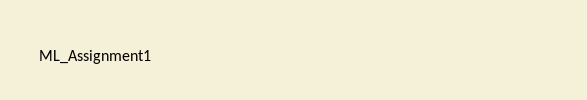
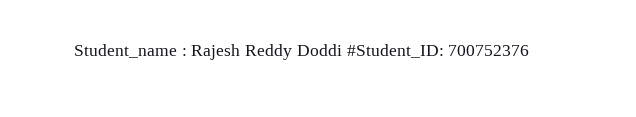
[39,50,151,64] ML_Assignment1 -> [74,44,530,60] Student_name : Rajesh Reddy Doddi #Student_ID: 700752376

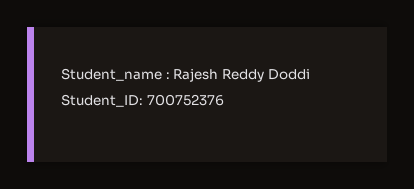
[346,44,444,58] #Student_ID: -> [61,94,143,107] // Student_ID:

